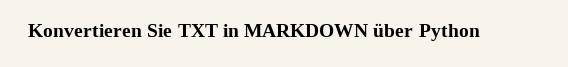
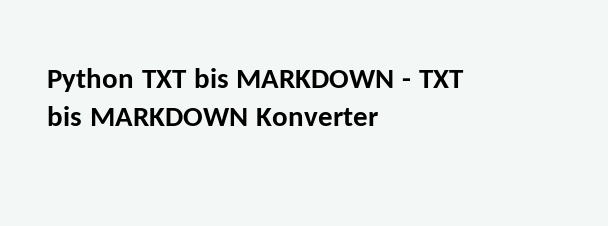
[28,23,480,41] Konvertieren Sie TXT in MARKDOWN über Python -> [47,68,465,92] [47,106,378,126] Python TXT bis MARKDOWN - TXT bis MARKDOWN Konverter

